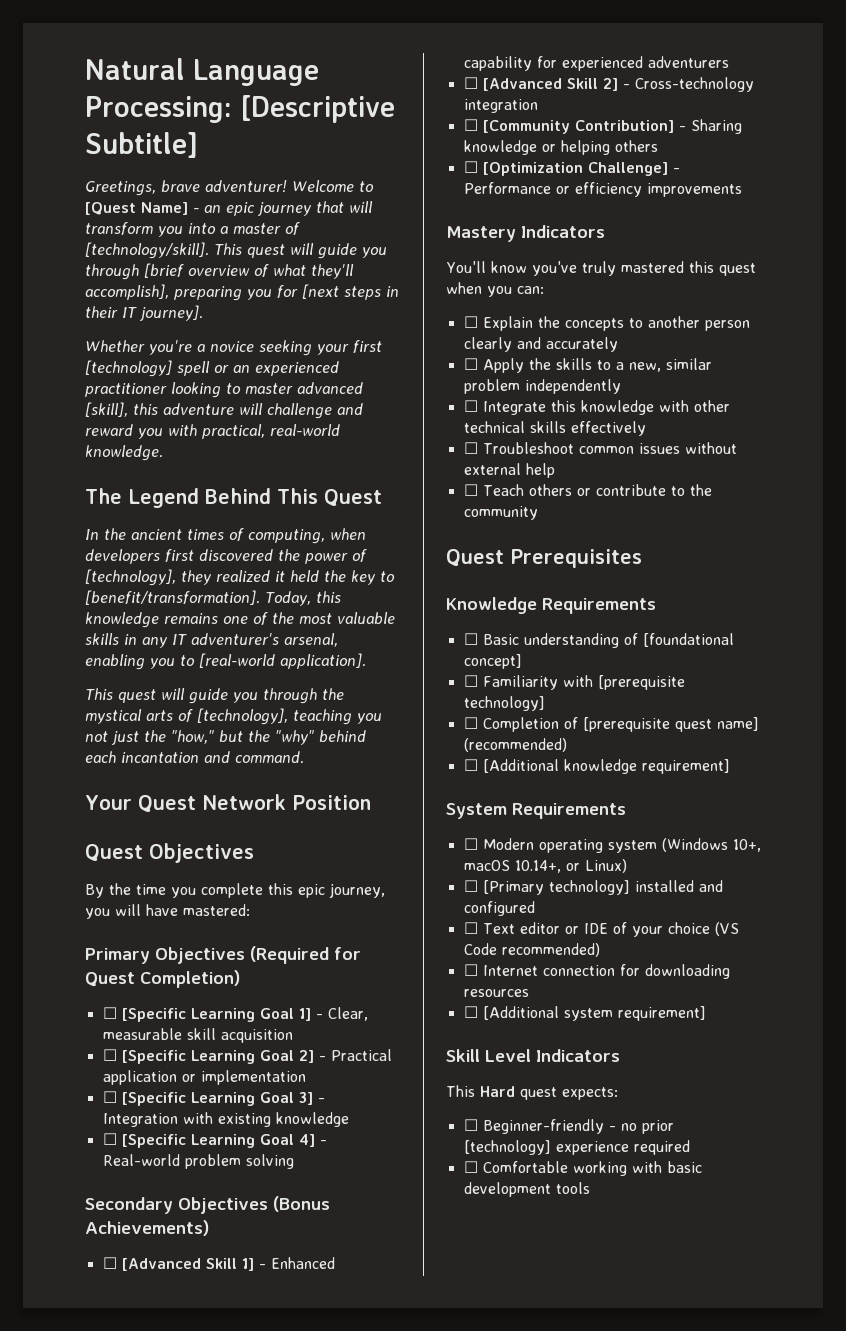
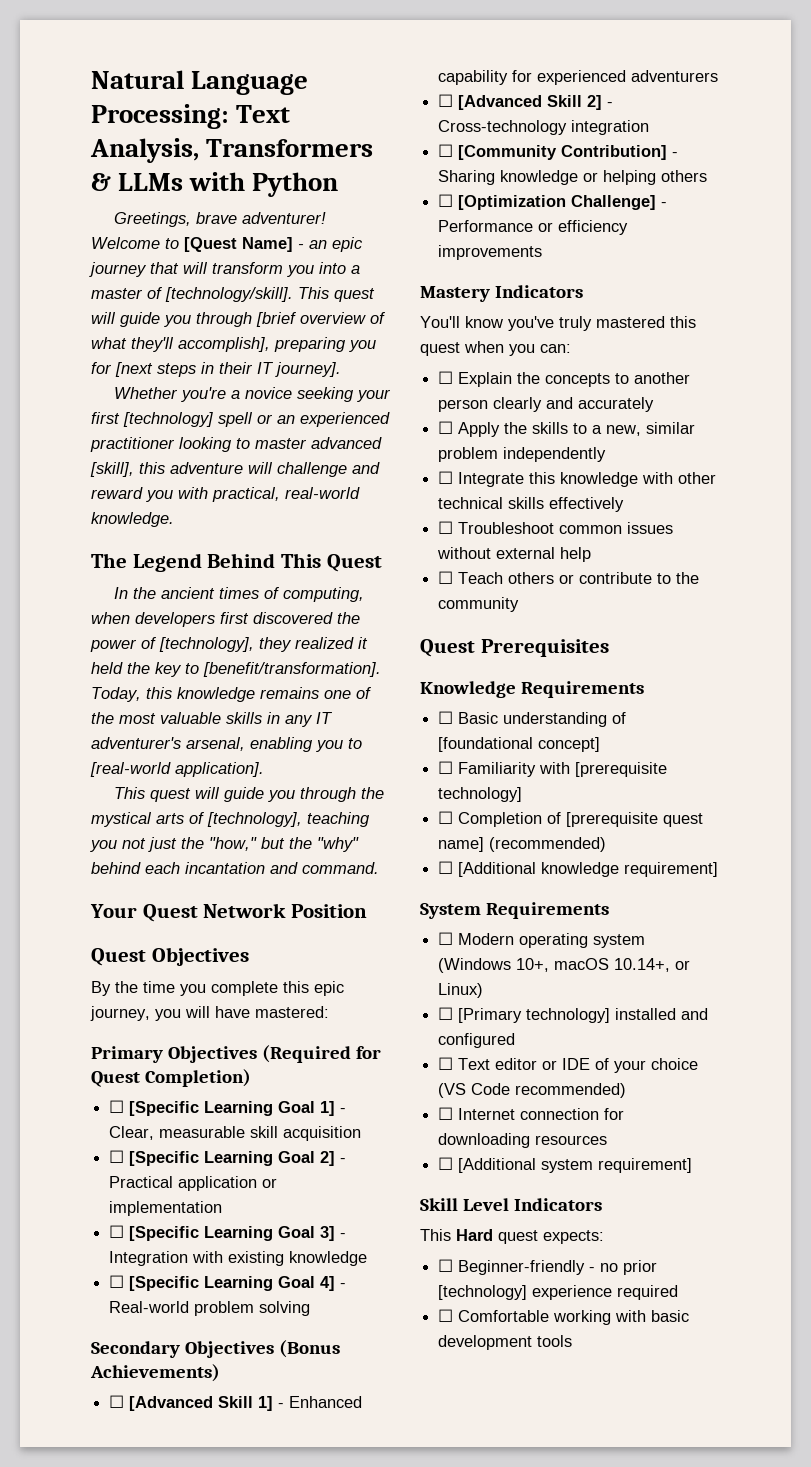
[240,95,395,123] [85,132,198,158] [Descriptive Subtitle] -> [236,105,291,123] [90,138,374,163] [91,172,339,197] Text Analysis, Transformers & LLMs with Python

